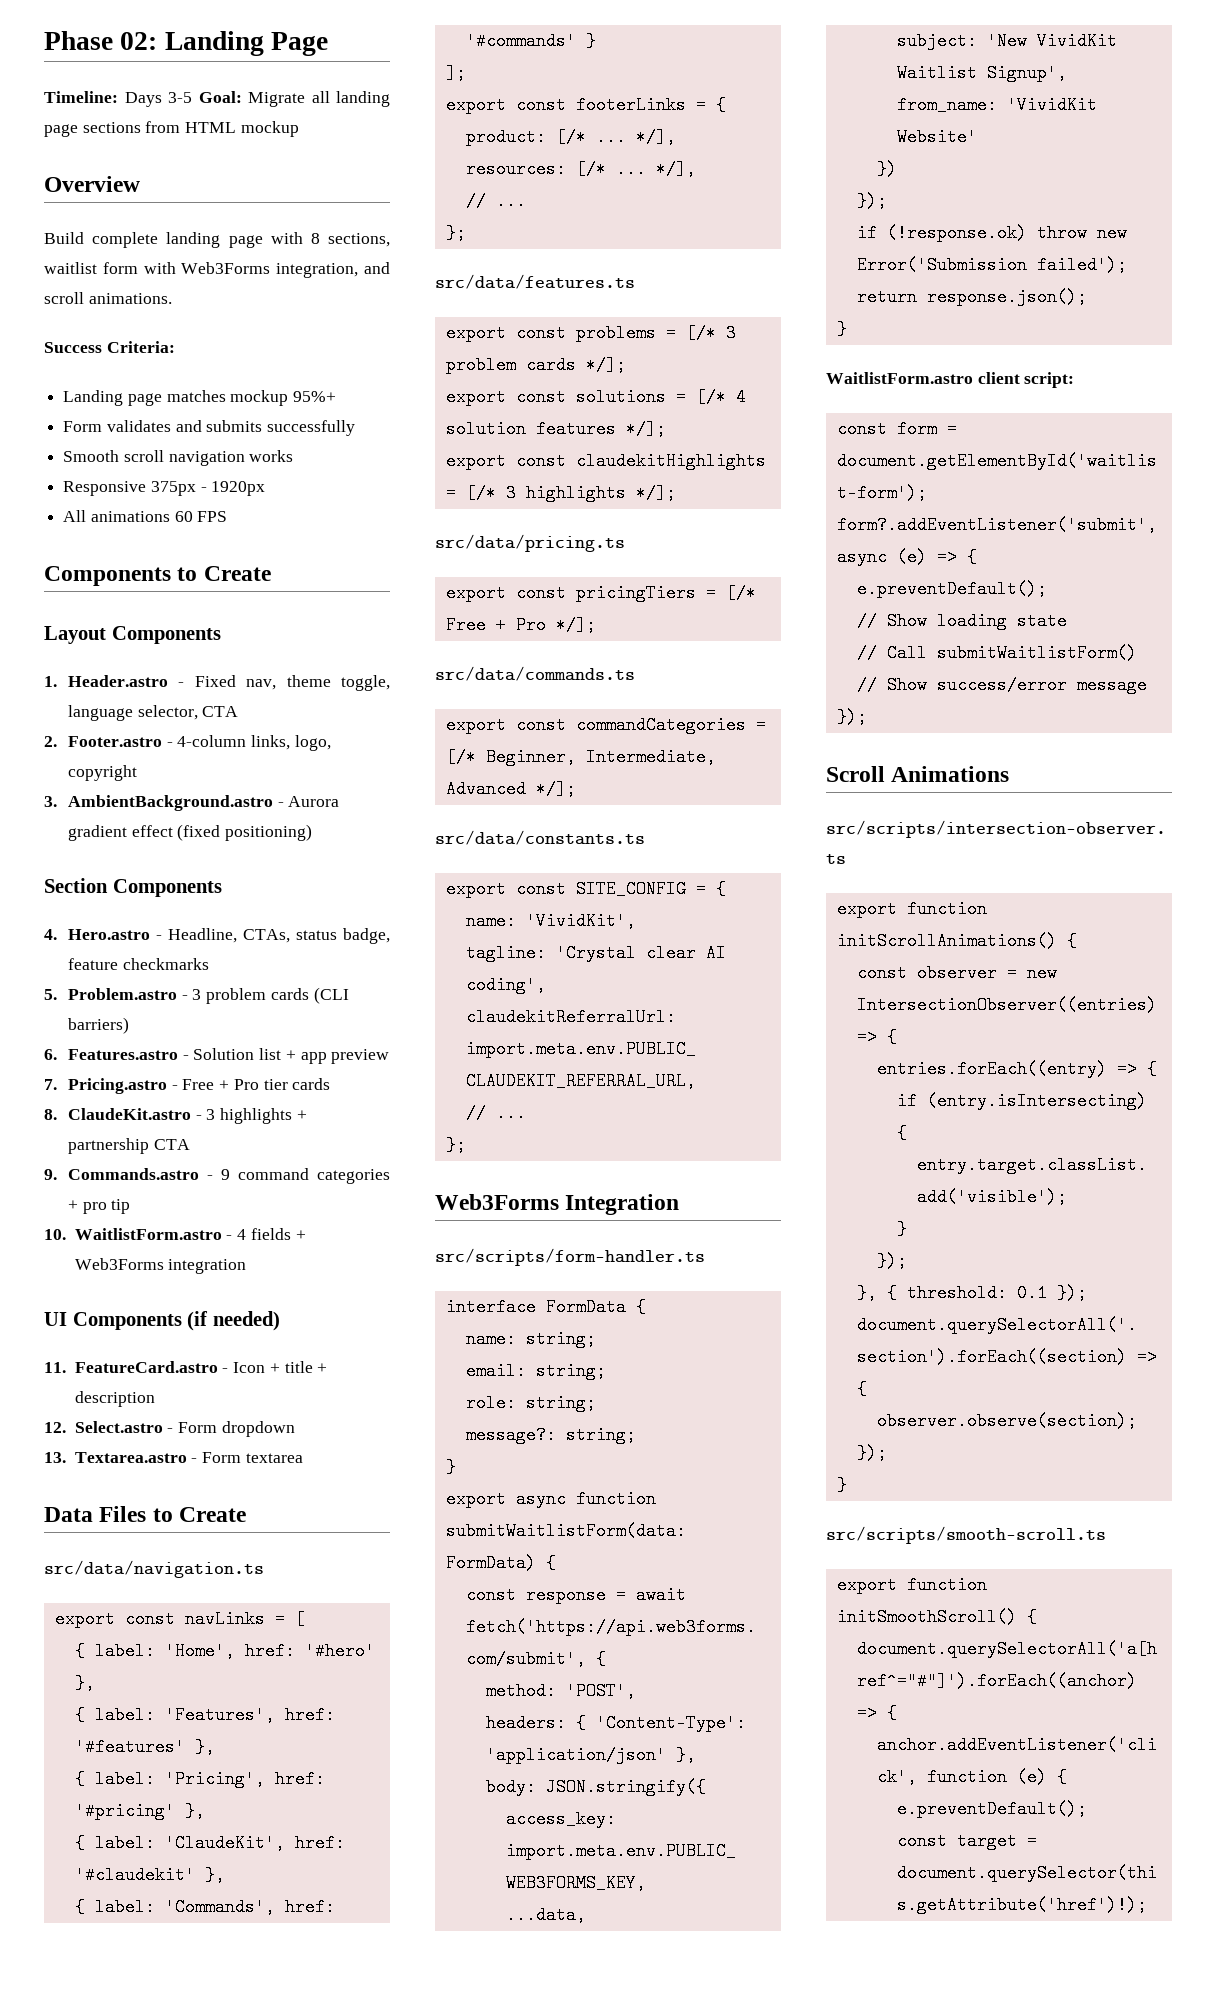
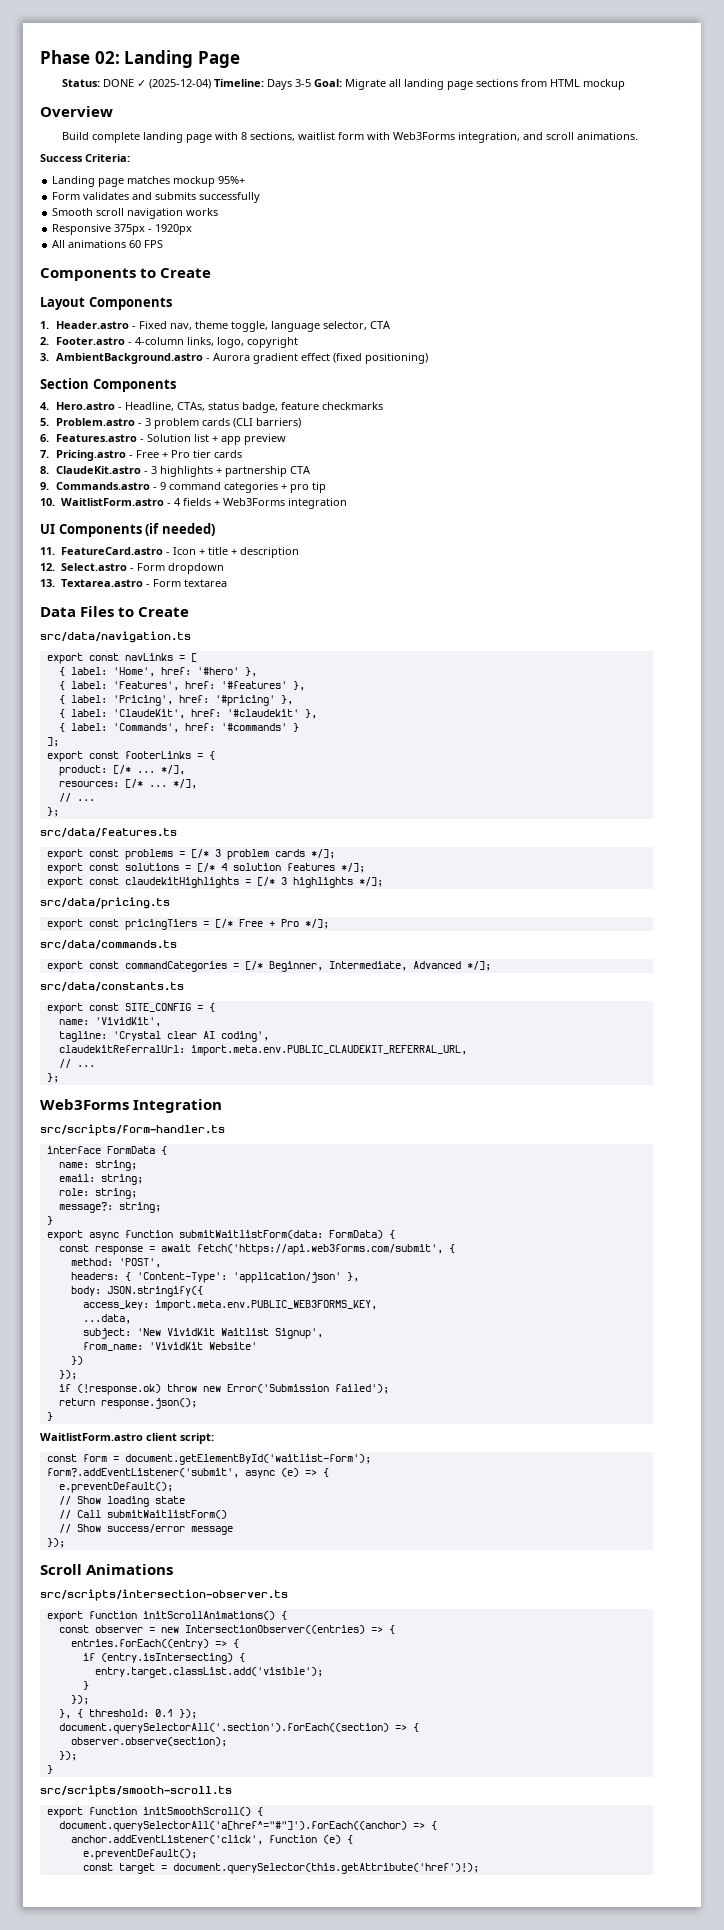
(329, 44) none -> [61,79,211,89] Status: DONE ✓ (2025-12-04)

